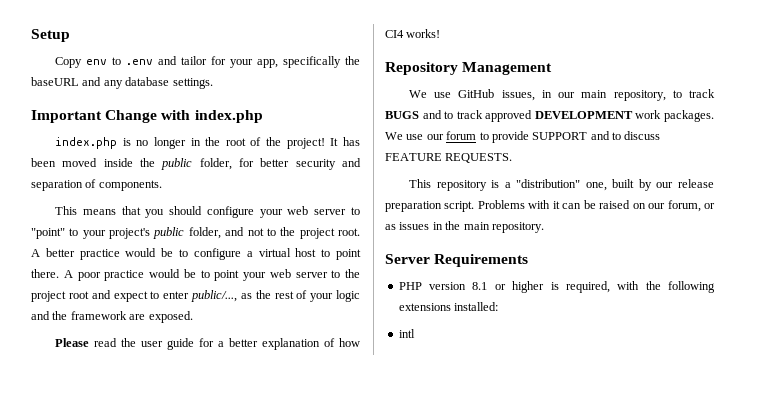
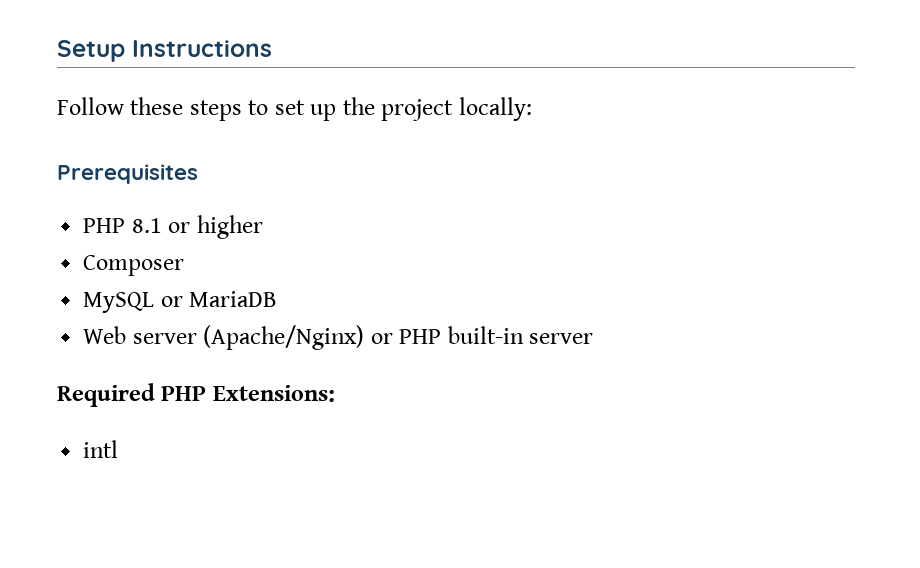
[54,56,361,68] [31,77,213,89] [31,110,263,123] [54,137,360,149] [31,158,361,170] [31,179,162,191] [54,206,361,218] [31,227,361,239] [31,248,361,260] [31,269,360,281] [31,290,360,302] [31,311,193,323] [54,338,360,350] [385,29,441,38] [385,62,553,75] [408,89,715,101] [385,110,714,122] [385,131,661,143] [385,153,513,163] [408,179,714,191] [385,200,715,212] [385,221,544,233] [385,254,529,267] [398,282,467,290] // Copy env to .env and tailor for your app, specifically the baseURL and any database settings. // Important Change with index.php // index.php is no longer in the root of the project! It has been moved inside the public folder, for better security and separation of components. // This means that you should configure your web server to "point" to your project's public folder, and not to the project root. A better practice would be to configure a virtual host to point there. A poor practice would be to point your web server to the project root and expect to enter public/..., as the rest of your logic and the framework are exposed. // Please read the user guide for a better explanation of how CI4 works! // Repository Management // We use GitHub issues, in our main repository, to track BUGS and to track approved DEVELOPMENT work packages. We use our forum to provide SUPPORT and to discuss FEATURE REQUESTS. // This repository is a "distribution" one, built by our release preparation script. Problems with it can be raised on our forum, or as issues in the main repository. // Server Requirements // PHP version -> [132,40,272,57] [57,97,532,121] [57,164,198,184] [83,218,126,233] Instructions // Follow these steps to set up the project locally: // Prerequisites // PHP
[550,281,715,293] [398,302,499,311] is required, with the following extensions installed: -> [83,255,185,276] [83,291,278,313] [83,325,594,350] [57,383,335,407] // Composer // MySQL or MariaDB // Web server (Apache/Nginx) or PHP built-in server // Required PHP Extensions:

